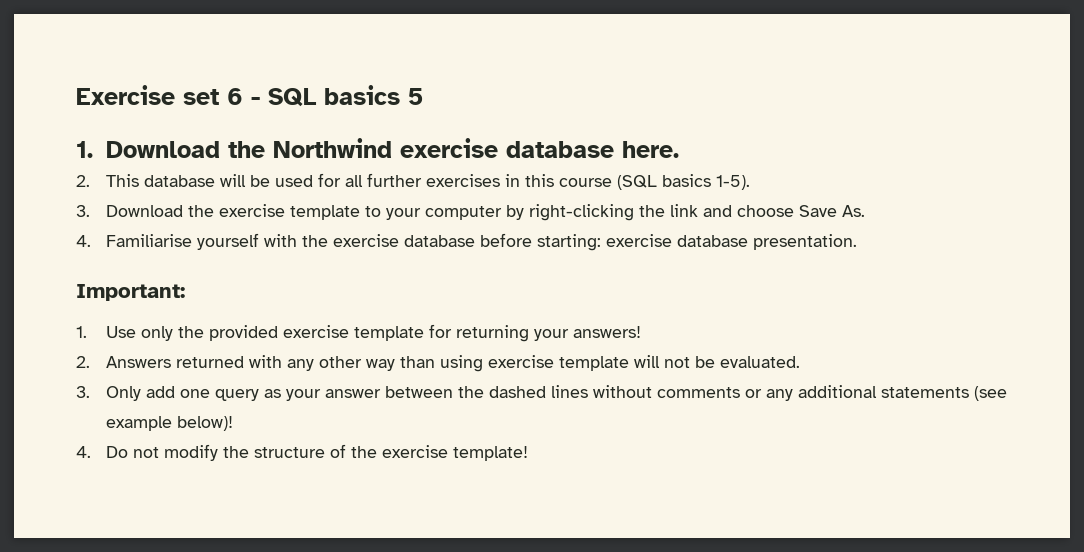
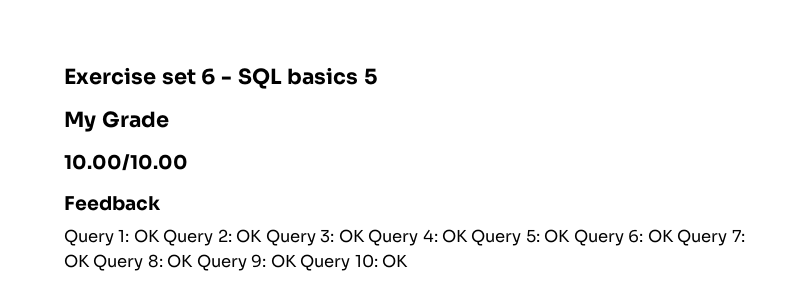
[76,138,680,158] [76,173,751,190] [76,204,866,221] [76,233,858,251] [76,284,185,301] [76,324,642,342] [76,355,801,372] [76,385,1008,401] [106,416,234,431] [76,444,529,461] 1. Download the Northwind exercise database here. // 2. This database will be used for all further exercises in this course (SQL basics 1-5). // 3. Download the exercise template to your computer by right-clicking the link and choose Save As. // 4. Familiarise yourself with the exercise database before starting: exercise database presentation. // Important: // 1. Use only the provided exercise template for returning your answers! // 2. Answers returned with any other way than using exercise template will not be evaluated. // 3. Only add one query as your answer between the dashed lines without comments or any additional statements (see example below)! // 4. Do not modify the structure of the exercise template! -> [64,111,169,132] [64,154,188,171] [64,196,161,211] [64,229,745,246] [64,254,409,271] My Grade // 10.00/10.00 // Feedback // Query 1: OK Query 2: OK Query 3: OK Query 4: OK Query 5: OK Query 6: OK Query 7: OK Query 8: OK Query 9: OK Query 10: OK

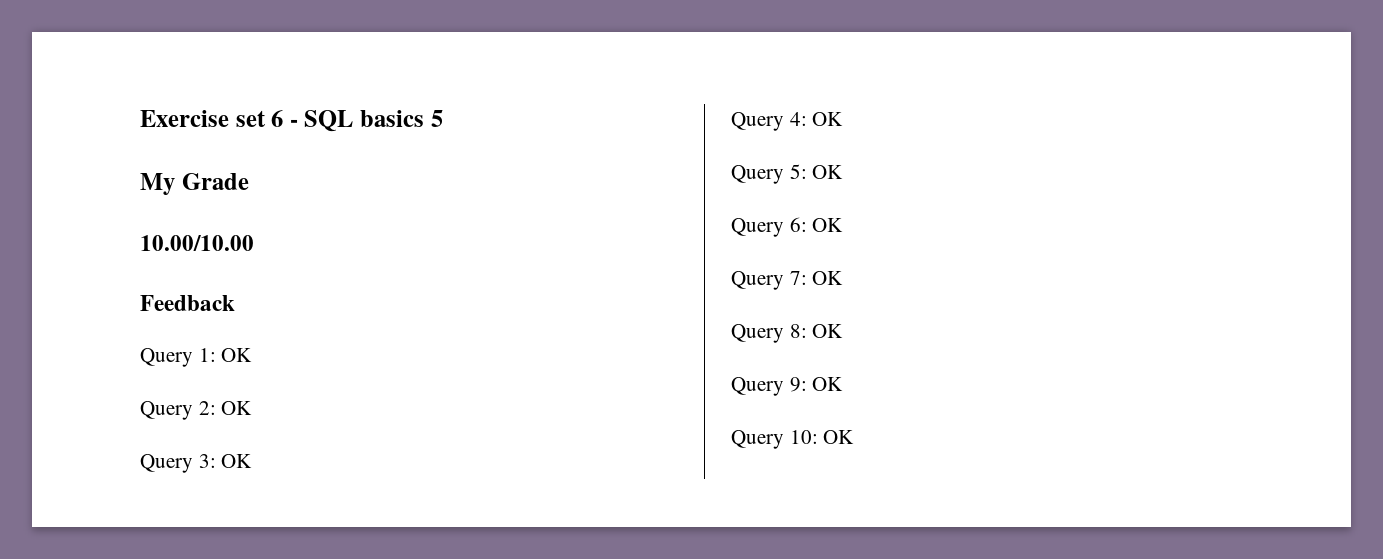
(160, 236) none -> (253, 355) //
(263, 236) none -> (253, 408) //
(365, 236) none -> (253, 461) //
(469, 236) none -> (844, 119) //
(571, 236) none -> (844, 172) //
(674, 236) none -> (844, 225) //
(90, 261) none -> (844, 278) //
(194, 261) none -> (844, 331) //
(297, 261) none -> (844, 384) //

